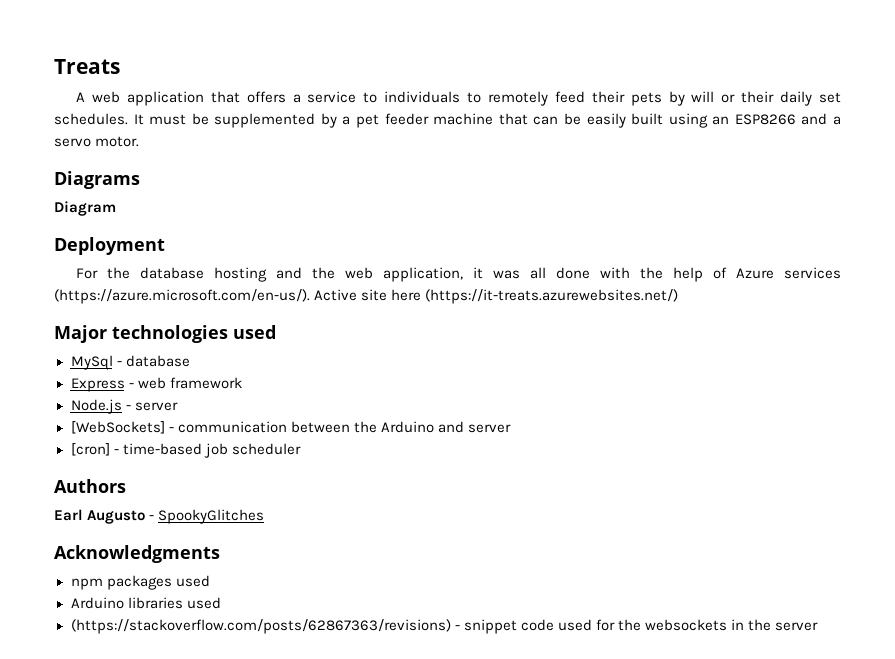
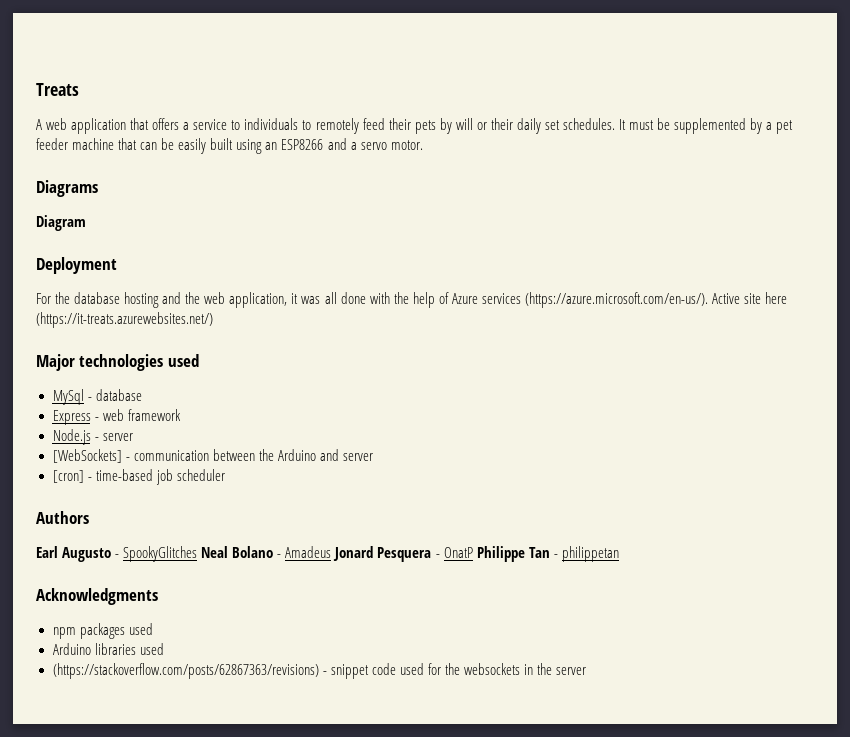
(265, 516) none -> [201,546,619,562] Neal Bolano - Amadeus Jonard Pesquera - OnatP Philippe Tan - philippetan

